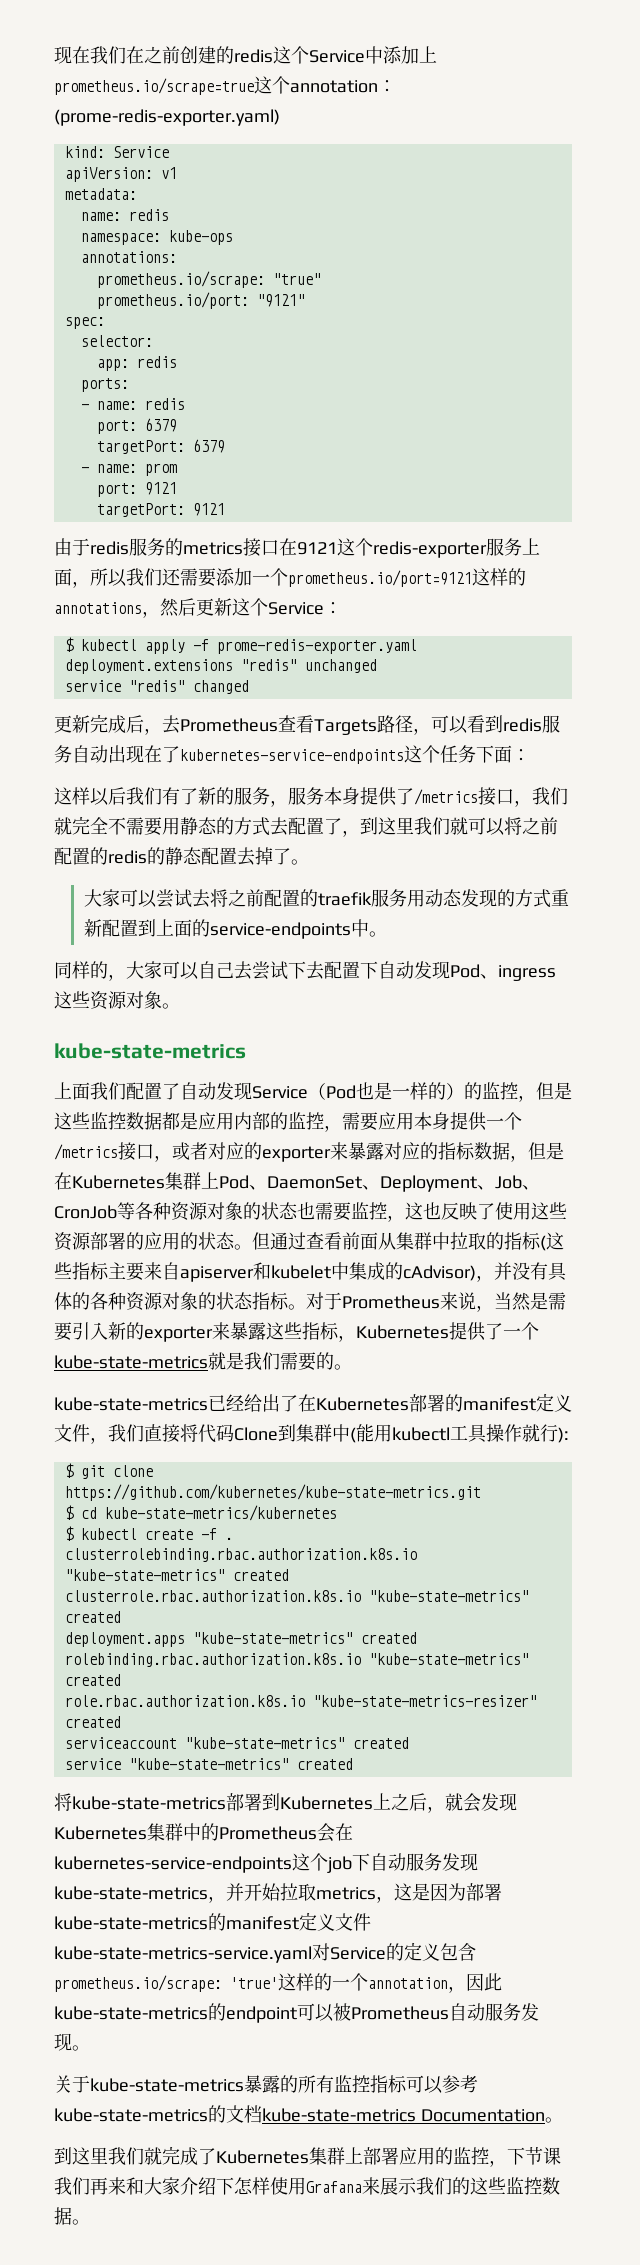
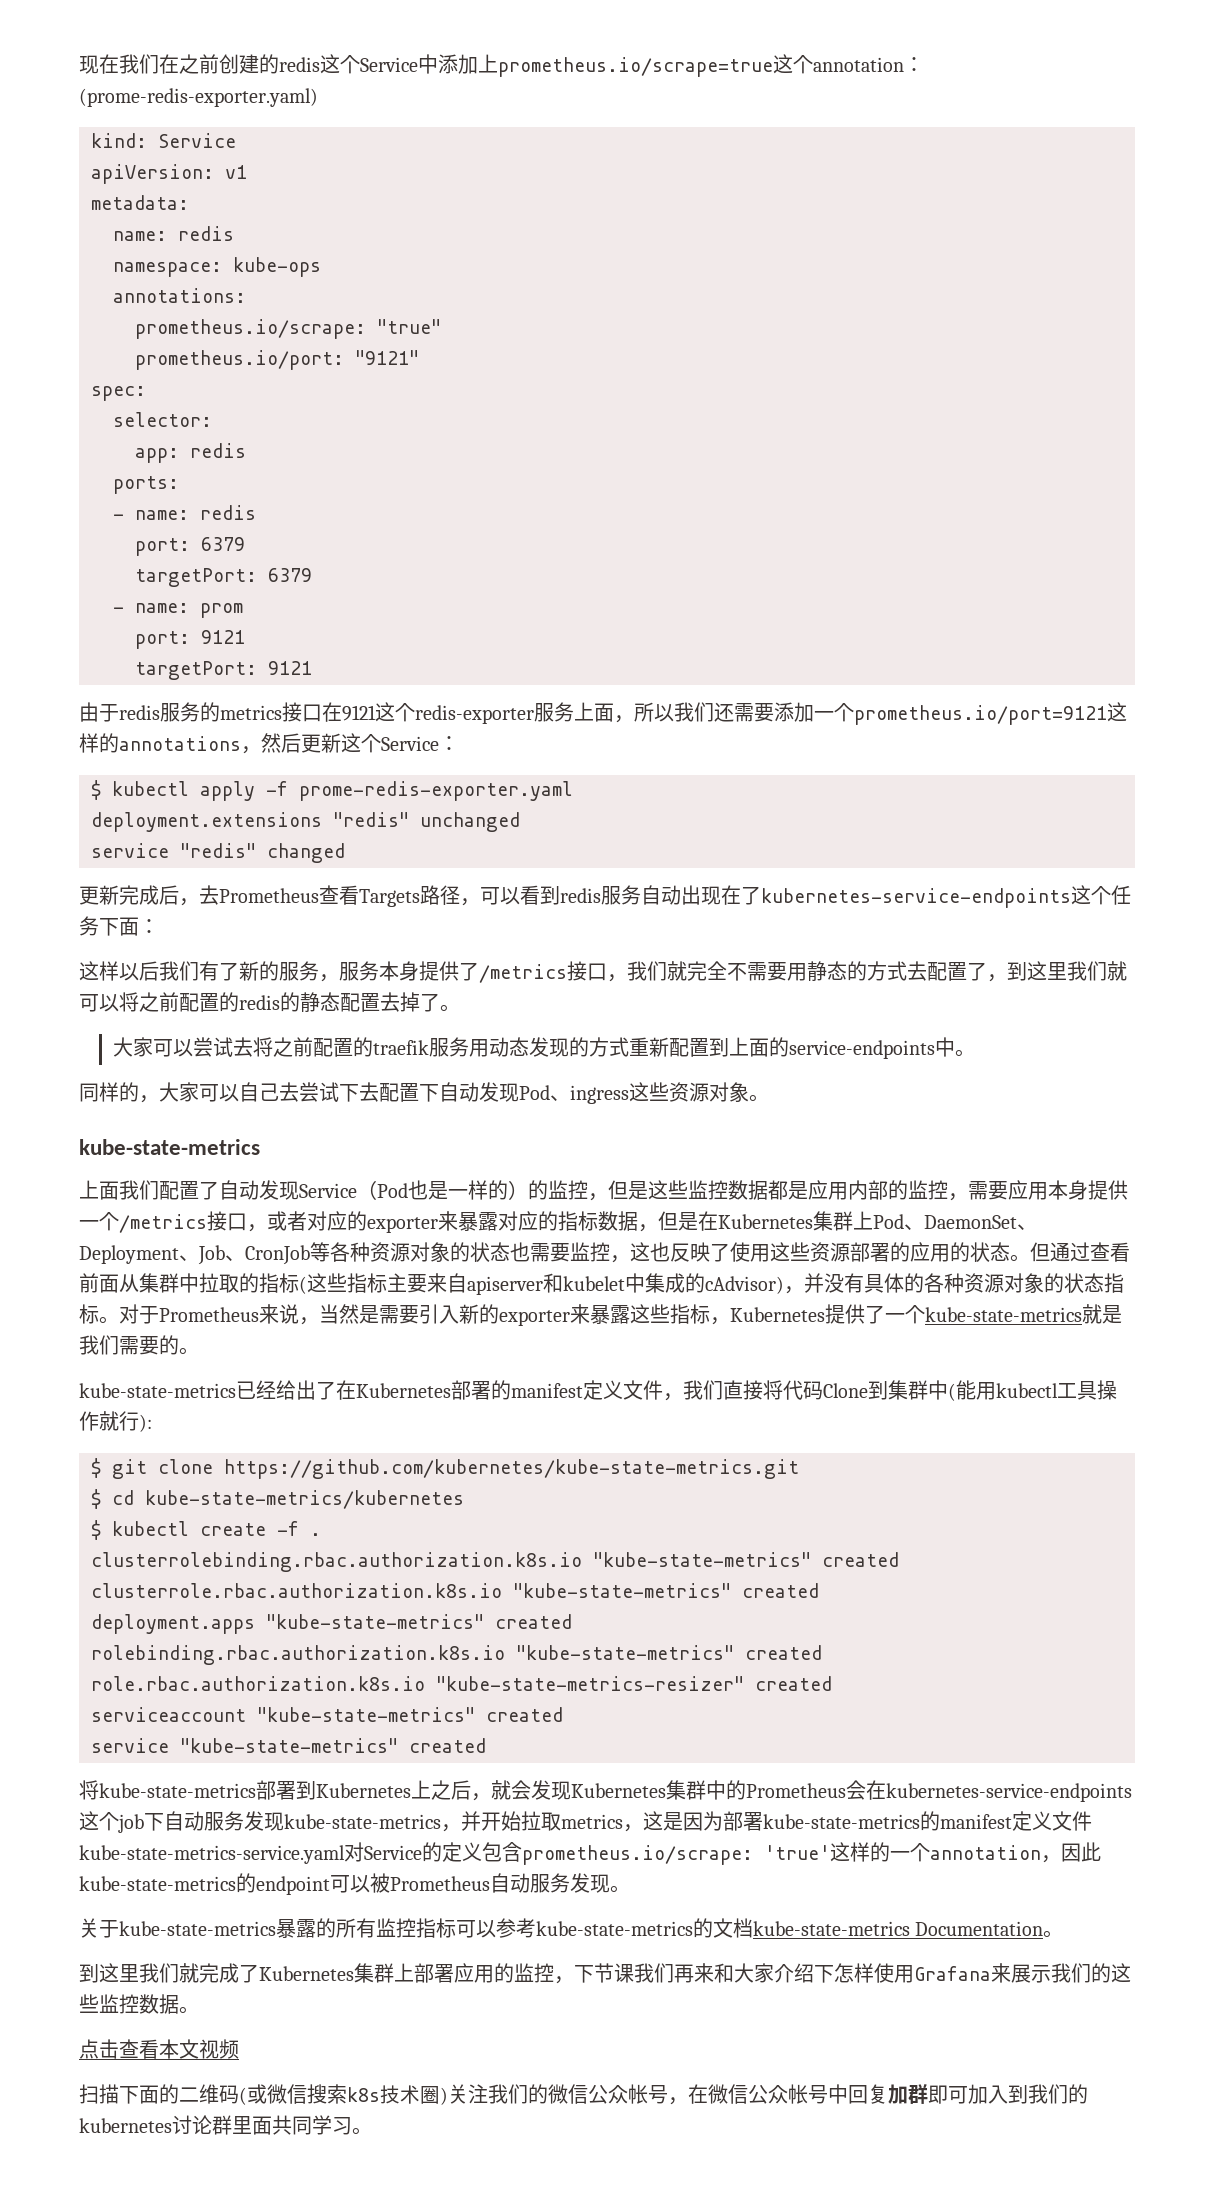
(90, 2222) none -> [79,2039,239,2059] [79,2084,1088,2105] [79,2115,372,2135] // 点击查看本文视频 // 扫描下面的二维码(或微信搜索k8s技术圈)关注我们的微信公众帐号，在微信公众帐号中回复加群即可加入到我们的kubernetes讨论群里面共同学习。

